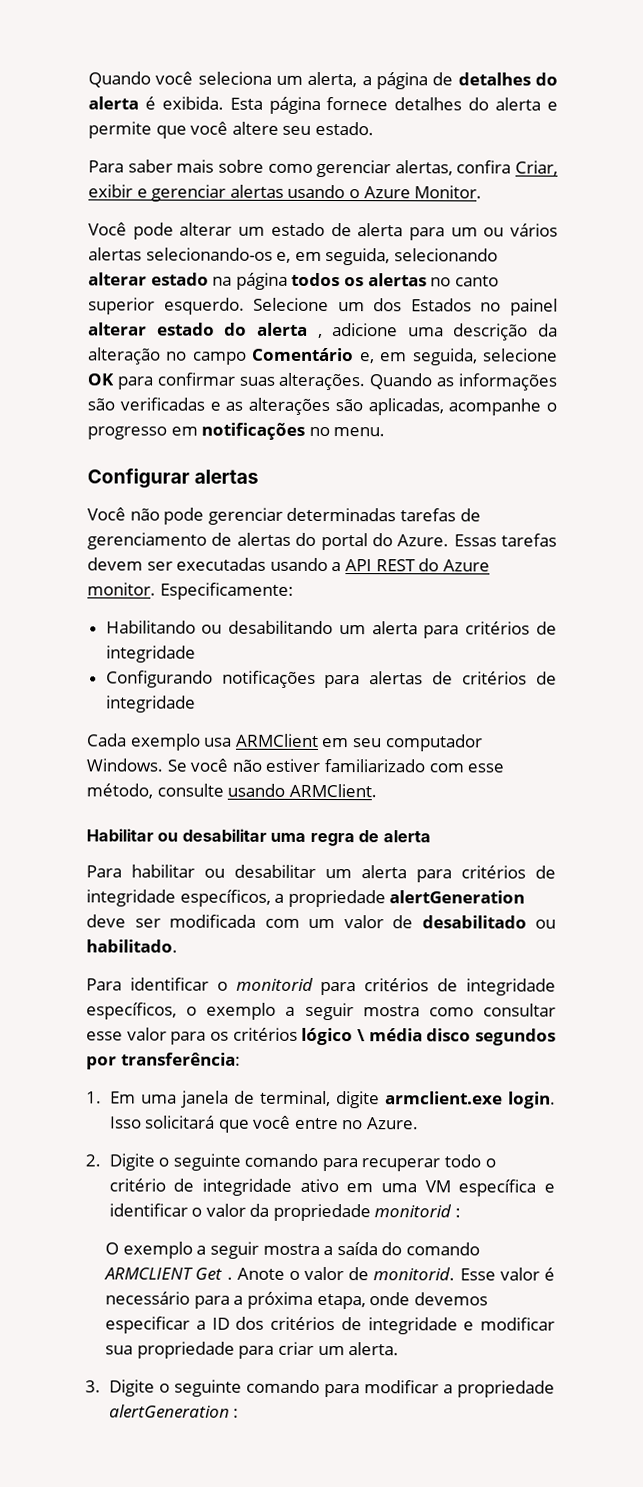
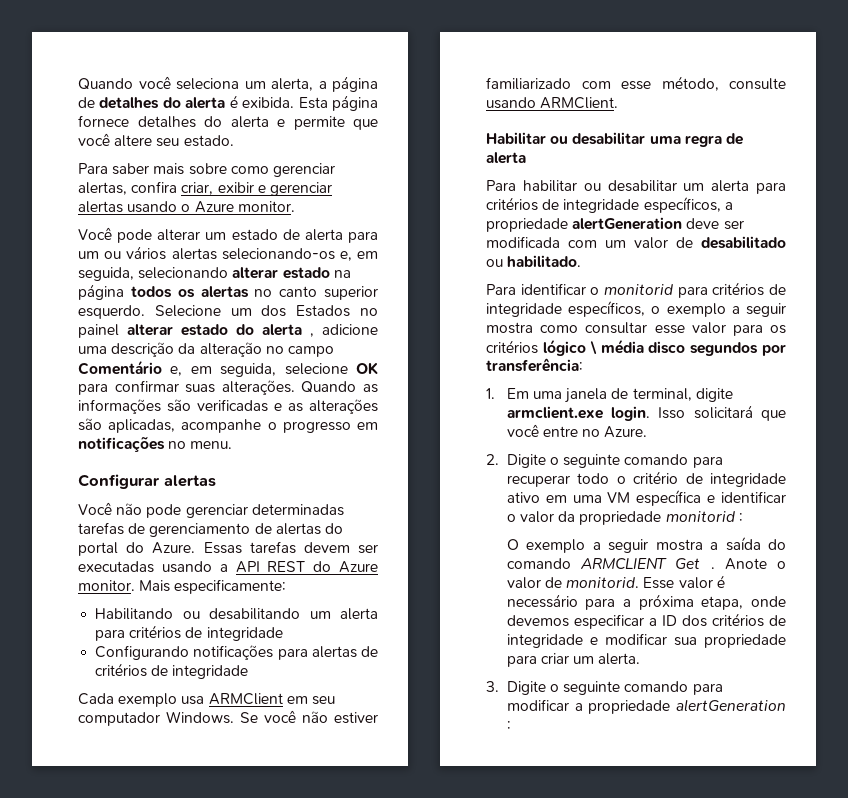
[515,160,558,176] Criar, -> [181,182,214,195] criar,
[414,185,483,199] Monitor. -> [237,201,295,212] monitor.
[159,582,294,600] Especificamente: -> [139,579,287,594] Mais especificamente:

